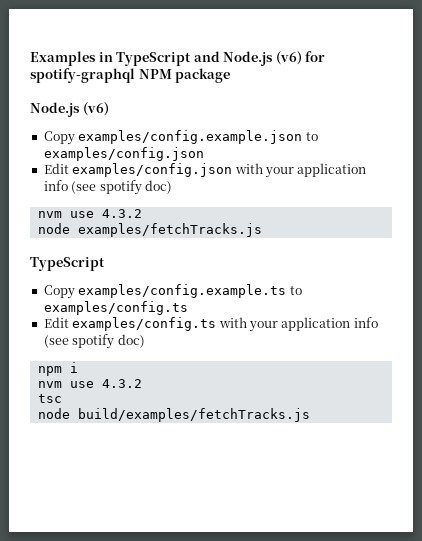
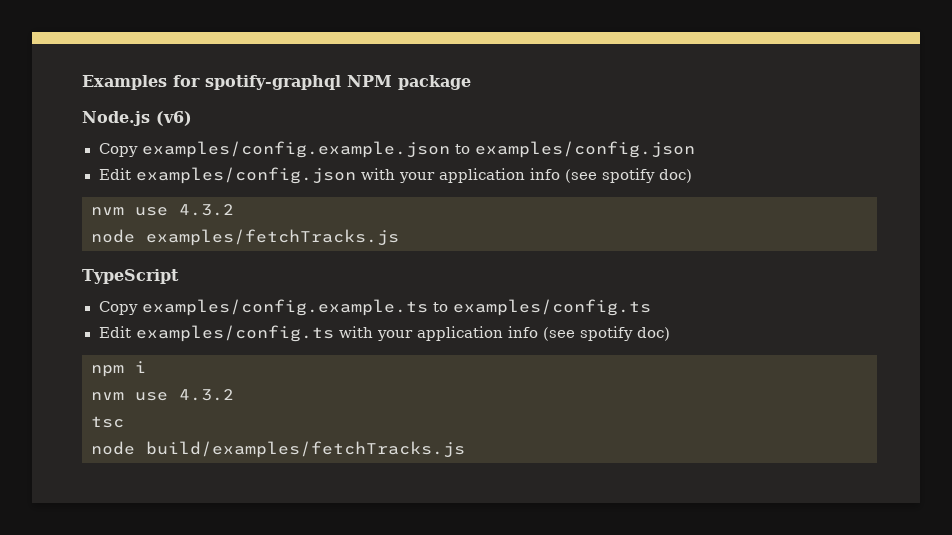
[98,51,302,66] in TypeScript and Node.js (v6) -> (167, 82) none

